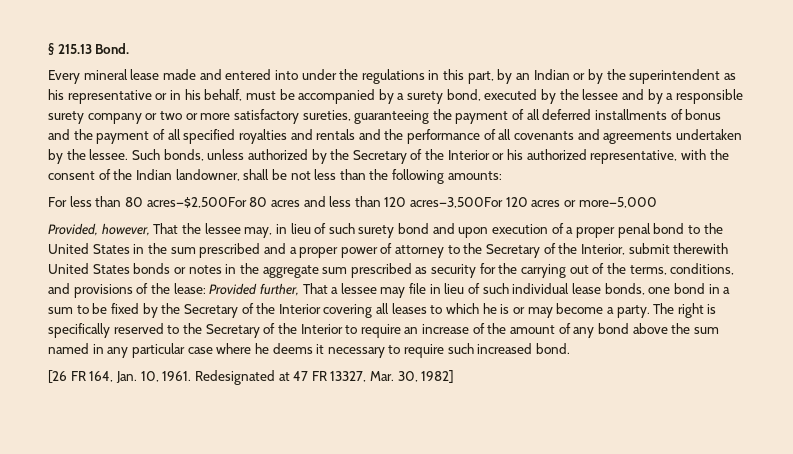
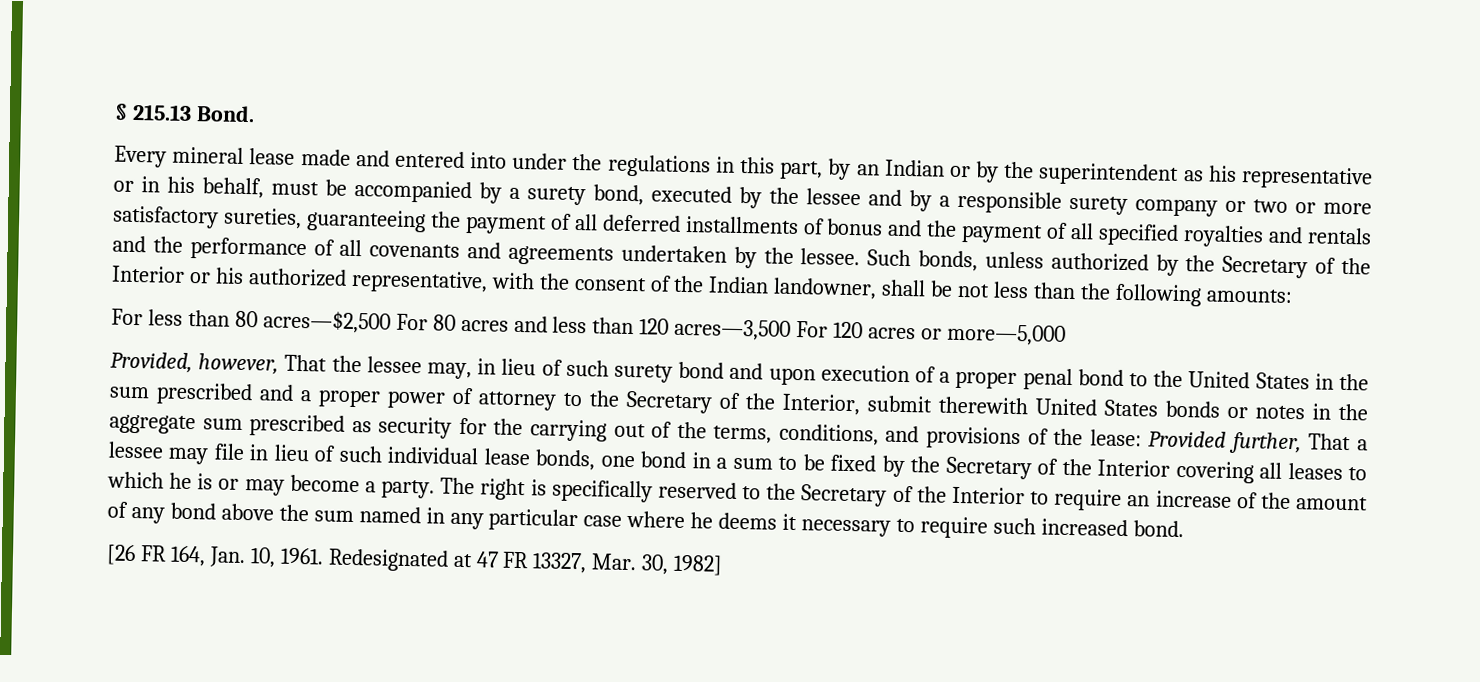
[146,197,247,208] acres—$2,500For -> [262,310,428,334] acres—$2,500 For
[410,197,504,208] acres—3,500For -> [674,318,829,341] acres—3,500 For

